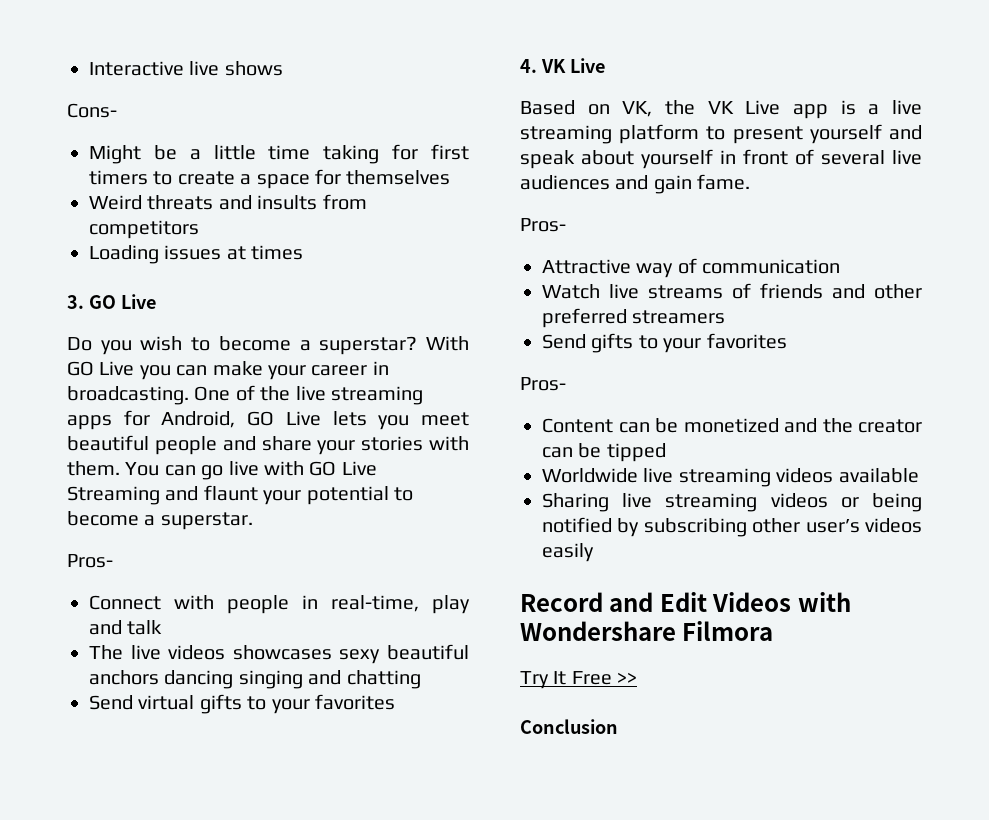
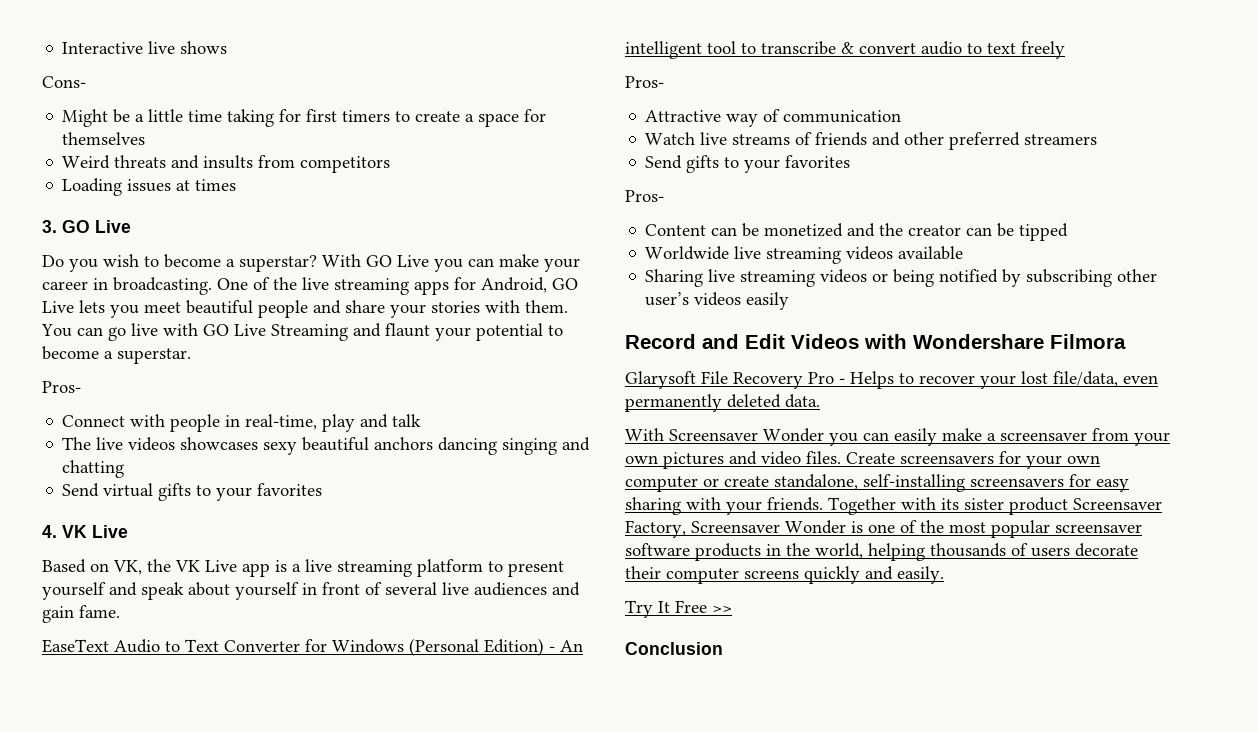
(751, 182) none -> [42,638,583,656] [625,41,1065,59] // EaseText Audio to Text Converter for Windows (Personal Edition) - An intelligent tool to transcribe & convert audio to text freely
(774, 631) none -> [625,371,1158,389] [625,394,820,412] [625,428,1170,446] [625,451,1100,469] [625,474,1129,492] [625,497,1162,515] [625,520,1142,538] [625,543,1138,561] [625,566,944,584] // Glarysoft File Recovery Pro - Helps to recover your lost file/data, even permanently deleted data. // With Screensaver Wonder you can easily make a screensaver from your own pictures and video files. Create screensavers for your own computer or create standalone, self-installing screensavers for easy sharing with your friends. Together with its sister product Screensaver Factory, Screensaver Wonder is one of the most popular screensaver software products in the world, helping thousands of users decorate their computer screens quickly and easily.

